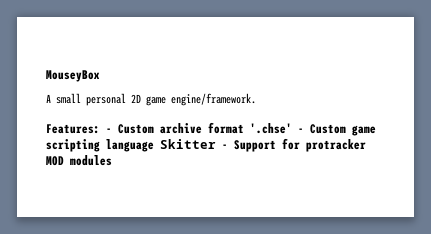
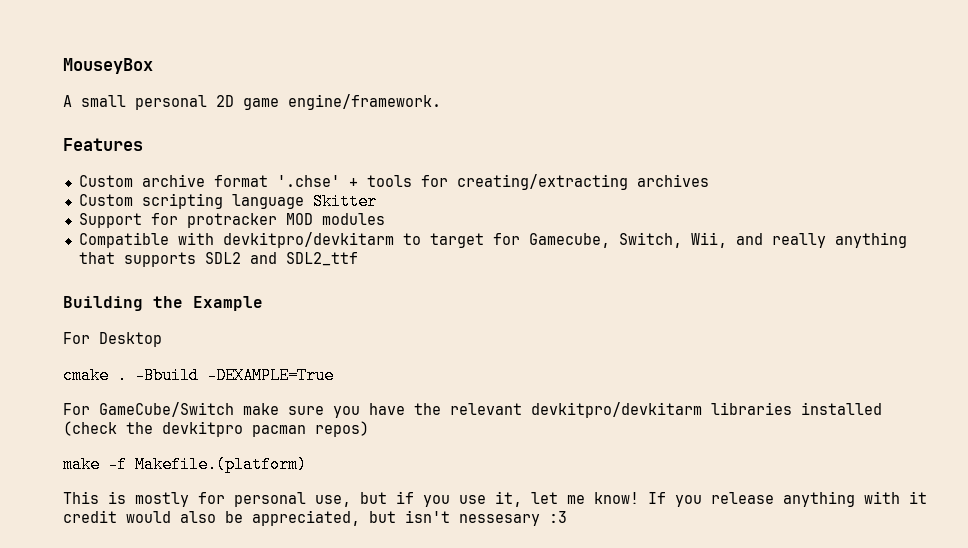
[46,124,112,134] Features: - -> [63,138,143,151] Features //
[298,124,376,136] - Custom game -> [348,174,709,190] [78,194,133,206] + tools for creating/extracting archives // Custom
[222,144,228,149] - -> (377, 201) //
(112, 160) none -> [78,232,907,248] [78,252,358,267] [63,296,263,311] [63,332,162,347] [63,367,334,384] [63,402,882,418] [63,421,369,437] [63,456,307,473] [63,491,927,507] [63,510,567,526] // Compatible with devkitpro/devkitarm to target for Gamecube, Switch, Wii, and really anything that supports SDL2 and SDL2_ttf // Building the Example // For Desktop // cmake . -Bbuild -DEXAMPLE=True // For GameCube/Switch make sure you have the relevant devkitpro/devkitarm libraries installed (check the devkitpro pacman repos) // make -f Makefile.(platform) // This is mostly for personal use, but if you use it, let me know! If you release anything with it credit would also be appreciated, but isn't nessesary :3

